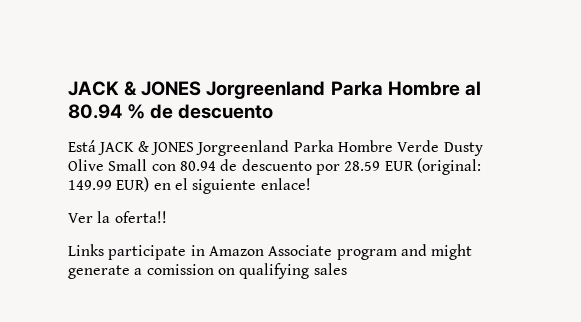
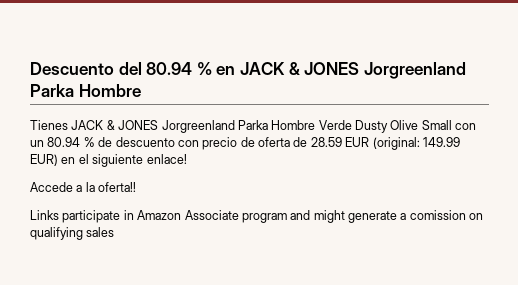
[68,81,481,99] [68,104,274,119] [68,140,96,152] JACK & JONES Jorgreenland Parka Hombre al 80.94 % de descuento // Está -> [30,62,466,79] [30,84,141,97] [30,120,68,130] Descuento del 80.94 % en JACK & JONES Jorgreenland Parka Hombre // Tienes
[179,159,340,175] 80.94 de descuento por -> [30,137,308,150] un 80.94 % de descuento con precio de oferta de
[68,213,93,223] Ver -> [30,182,83,192] Accede a

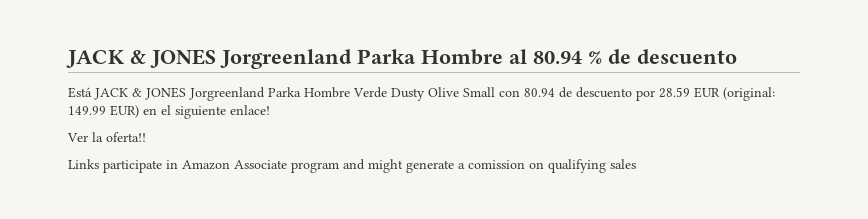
[30,62,466,79] [30,84,141,97] [30,120,68,130] Descuento del 80.94 % en JACK & JONES Jorgreenland Parka Hombre // Tienes -> [66,49,737,69] [68,87,92,98] JACK & JONES Jorgreenland Parka Hombre al 80.94 % de descuento // Está
[30,137,308,150] un 80.94 % de descuento con precio de oferta de -> [524,87,655,101] 80.94 de descuento por
[30,182,83,192] Accede a -> [67,133,88,142] Ver

